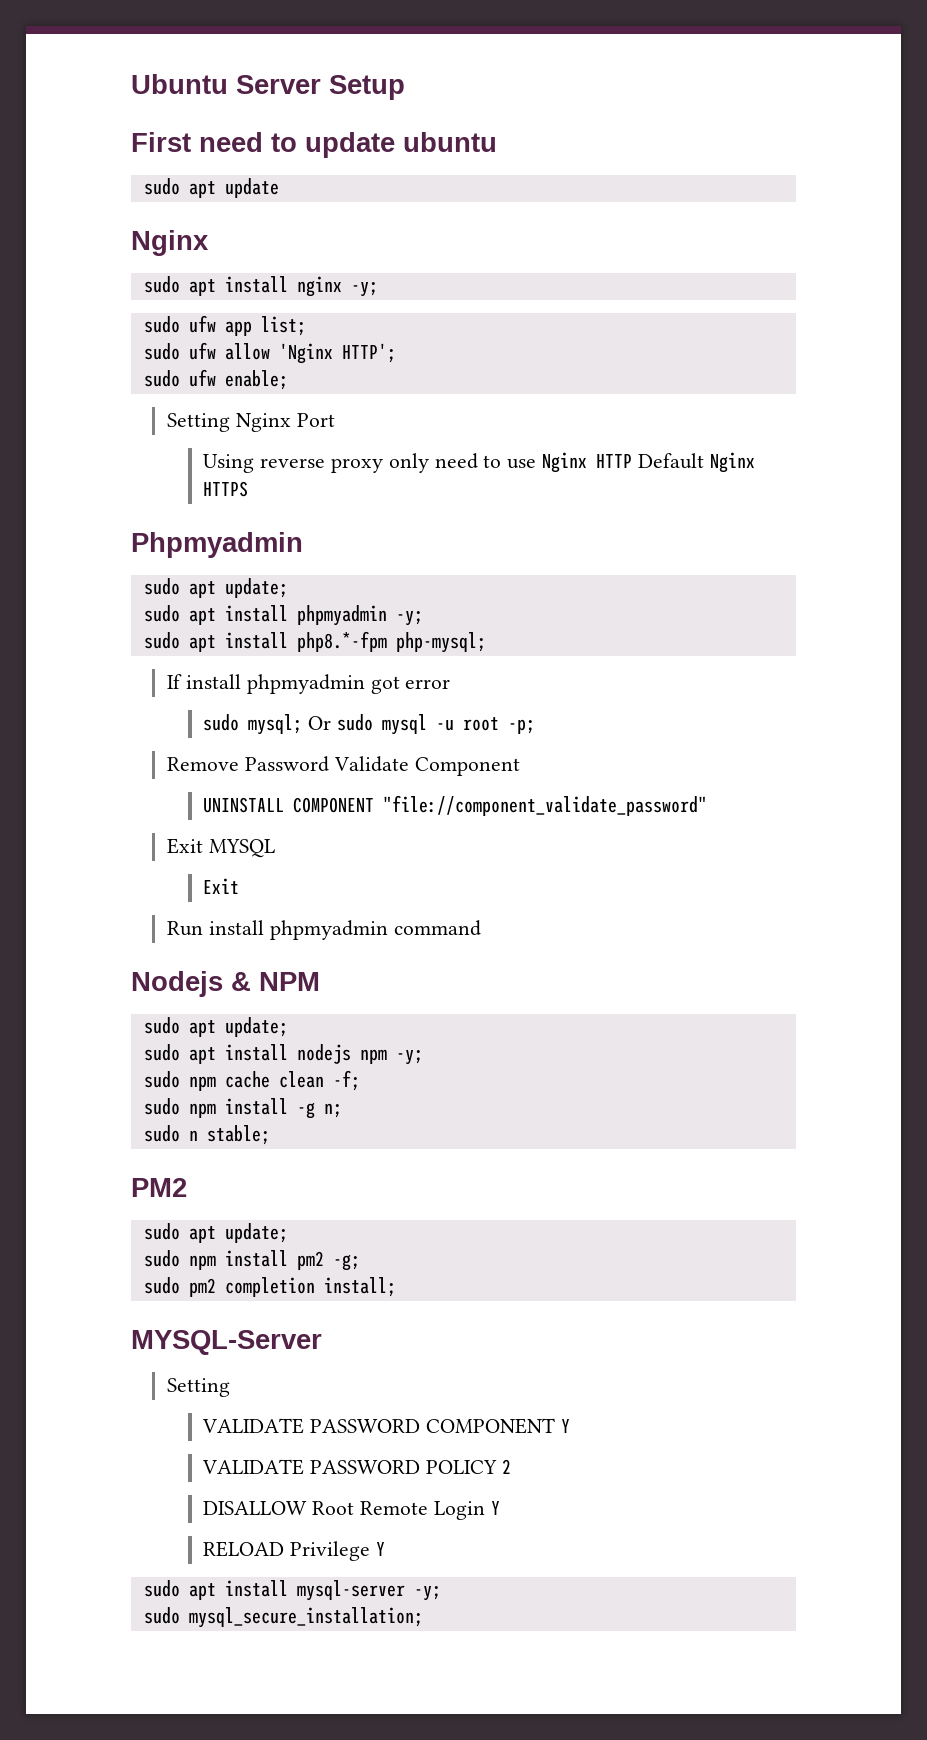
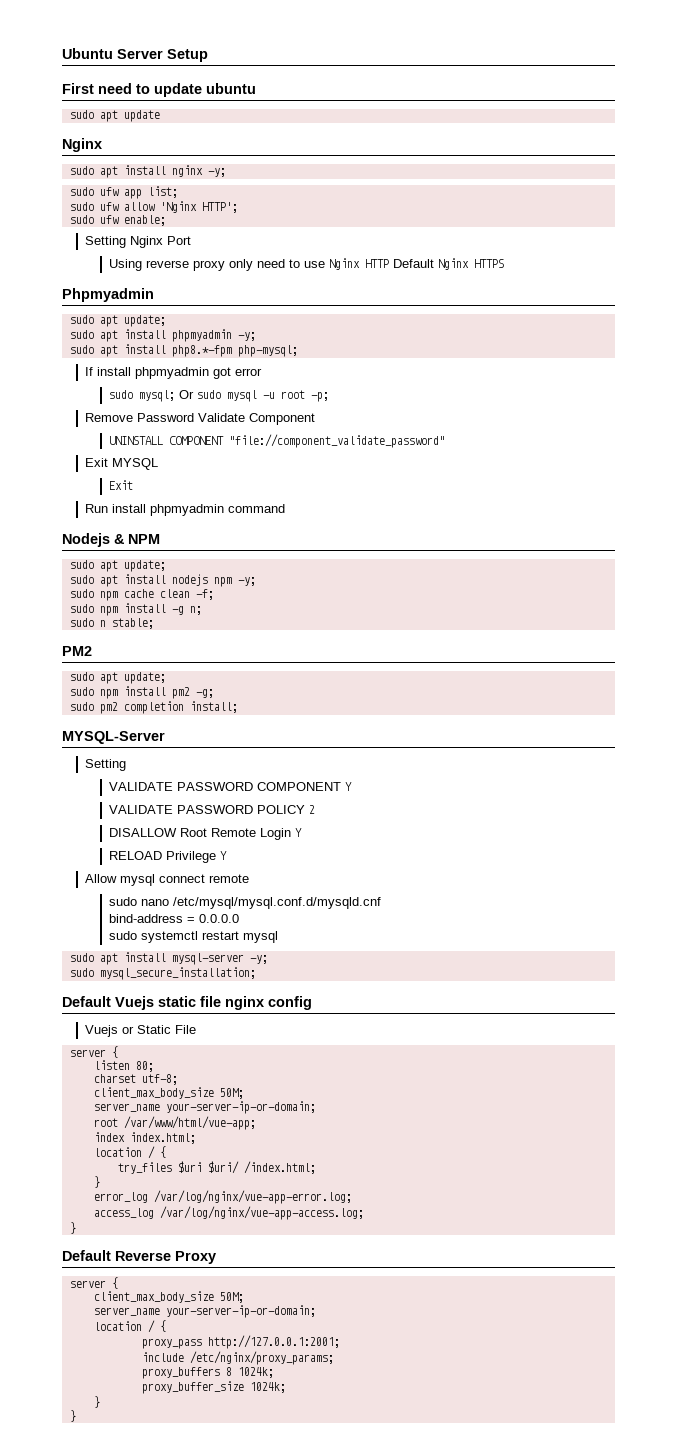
(386, 1549) none -> [85,874,250,886] [108,897,381,909] [108,914,239,923] [108,931,278,943] // Allow mysql connect remote // sudo nano /etc/mysql/mysql.conf.d/mysqld.cnf // bind-address = 0.0.0.0 // sudo systemctl restart mysql
(423, 1617) none -> [62,996,312,1010] [85,1025,197,1037] [69,1046,118,1058] [93,1060,154,1072] [93,1074,178,1085] [93,1087,244,1099] [93,1101,316,1114] [93,1116,256,1130] [93,1132,196,1144] [93,1146,166,1159] [117,1161,316,1174] [93,1176,100,1188] [93,1190,352,1204] [93,1206,364,1220] [69,1222,76,1234] [62,1250,216,1264] [69,1277,118,1289] [93,1291,244,1303] [93,1305,316,1318] [93,1320,166,1333] [141,1335,340,1349] [141,1351,334,1365] [141,1367,274,1379] [141,1381,286,1394] [93,1396,100,1408] [69,1410,76,1422] // Default Vuejs static file nginx config // Vuejs or Static File // server { // listen 80; // charset utf-8; // client_max_body_size 50M; // server_name your-server-ip-or-domain; // root /var/www/html/vue-app; // index index.html; // location / { // try_files $uri $uri/ /index.html; // } // error_log /var/log/nginx/vue-app-error.log; // access_log /var/log/nginx/vue-app-access.log; // } // Default Reverse Proxy // server { // client_max_body_size 50M; // server_name your-server-ip-or-domain; // location / { // proxy_pass http://127.0.0.1:2001; // include /etc/nginx/proxy_params; // proxy_buffers 8 1024k; // proxy_buffer_size 1024k; // } // }

